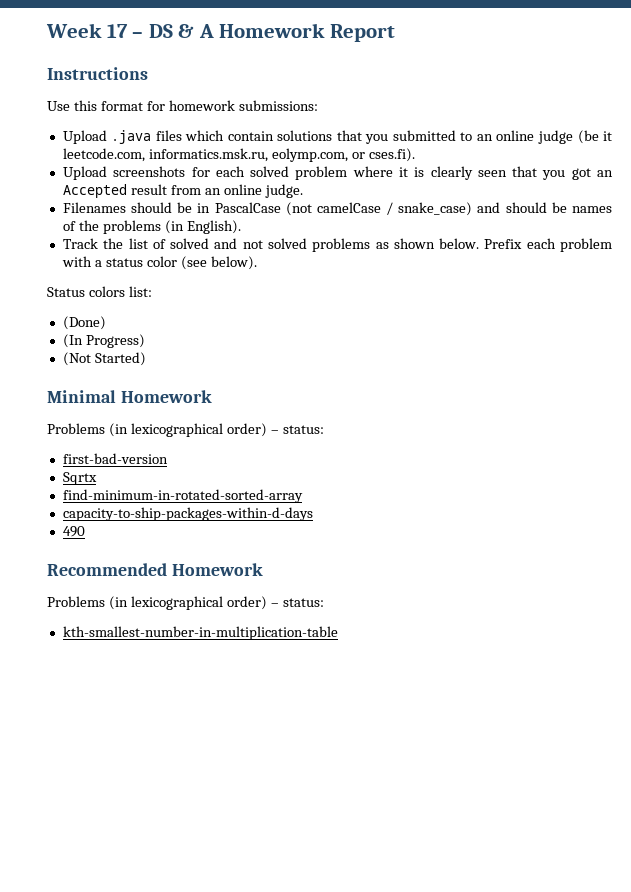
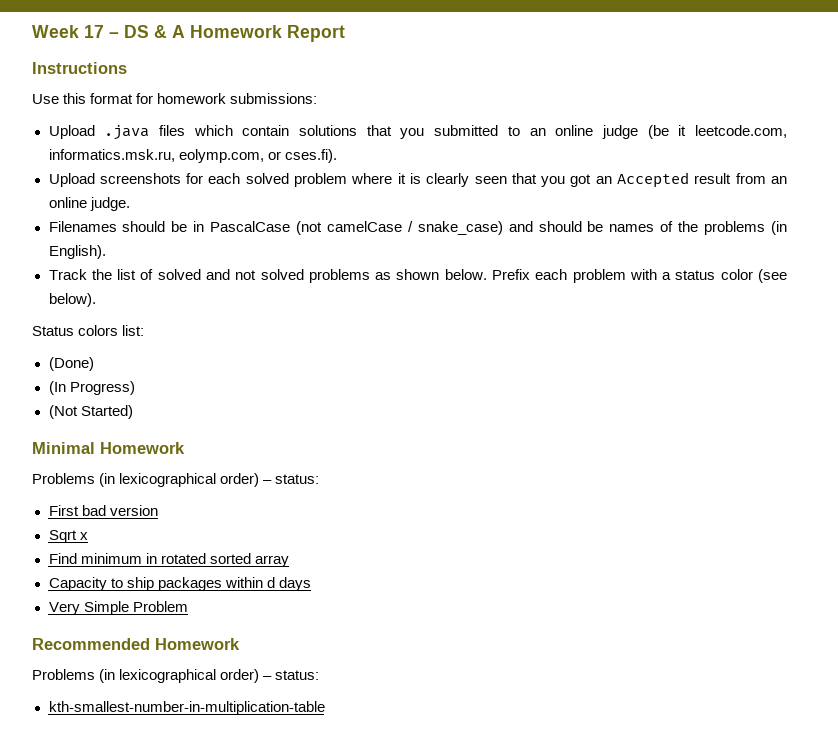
[62,453,168,464] [62,472,97,485] [62,489,303,503] [62,507,313,521] [62,526,85,537] first-bad-version // Sqrtx // find-minimum-in-rotated-sorted-array // capacity-to-ship-packages-within-d-days // 490 -> [48,505,158,516] [48,530,88,543] [48,553,289,567] [48,577,311,591] [48,601,188,615] First bad version // Sqrt x // Find minimum in rotated sorted array // Capacity to ship packages within d days // Very Simple Problem

